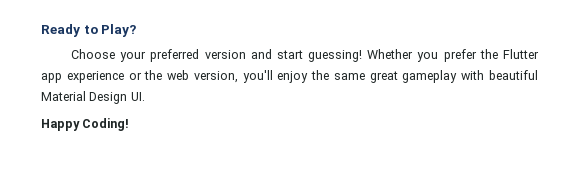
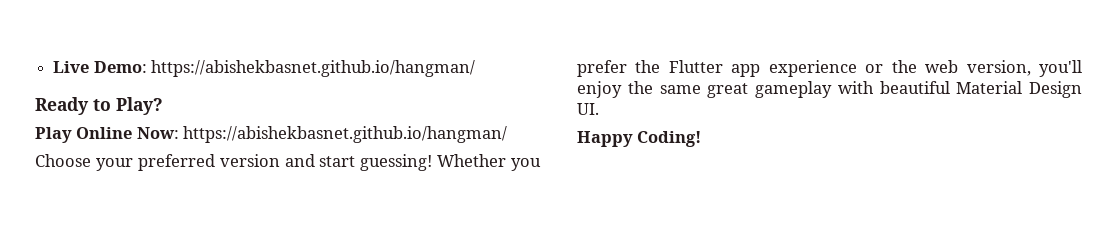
(41, 30) none -> [53,60,476,77] Live Demo: https://abishekbasnet.github.io/hangman/ //
(137, 30) none -> [35,126,508,143] // Play Online Now: https://abishekbasnet.github.io/hangman/

